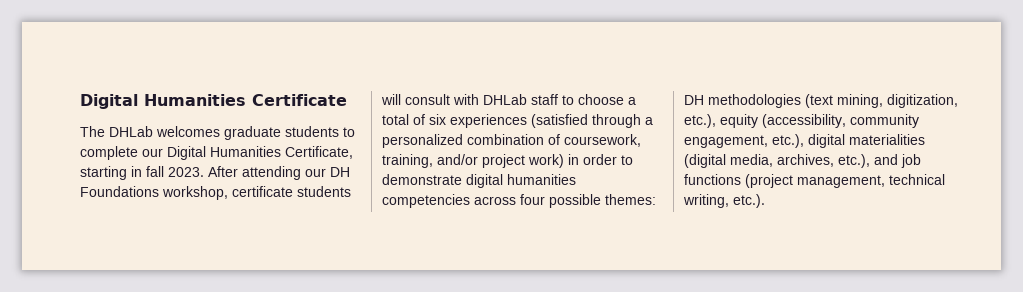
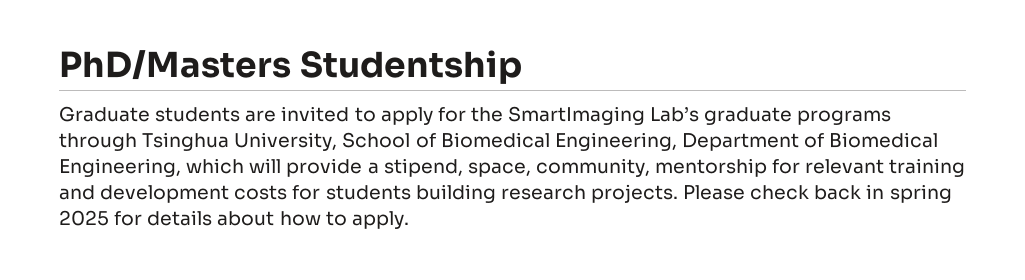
[80,94,347,109] [80,126,355,140] [80,146,353,160] [80,166,350,180] [80,186,351,200] [381,94,636,105] [382,114,653,128] [382,134,641,148] [382,154,633,168] [382,174,576,188] [382,194,656,208] [684,94,958,108] [684,114,919,128] [684,134,925,148] [684,154,921,168] [684,174,945,188] [683,194,765,208] Digital Humanities Certificate // The DHLab welcomes graduate students to complete our Digital Humanities Certificate, starting in fall 2023. After attending our DH Foundations workshop, certificate students will consult with DHLab staff to choose a total of six experiences (satisfied through a personalized combination of coursework, training, and/or project work) in order to demonstrate digital humanities competencies across four possible themes: DH methodologies (text mining, digitization, etc.), equity (accessibility, community engagement, etc.), digital materialities (digital media, archives, etc.), and job functions (project management, technical writing, etc.). -> [59,50,523,84] [59,106,892,125] [59,132,939,151] [59,158,966,177] [59,184,952,203] [59,210,409,229] PhD/Masters Studentship // Graduate students are invited to apply for the SmartImaging Lab’s graduate programs through Tsinghua University, School of Biomedical Engineering, Department of Biomedical Engineering, which will provide a stipend, space, community, mentorship for relevant training and development costs for students building research projects. Please check back in spring 2025 for details about how to apply.

